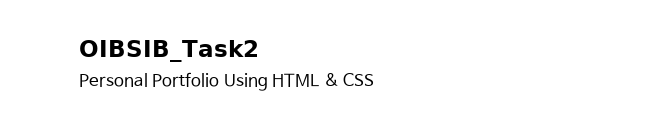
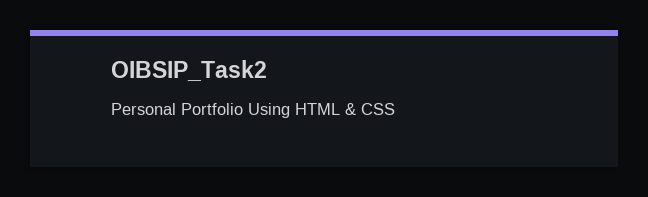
[79,40,259,62] OIBSIB_Task2 -> [111,60,267,81] OIBSIP_Task2

